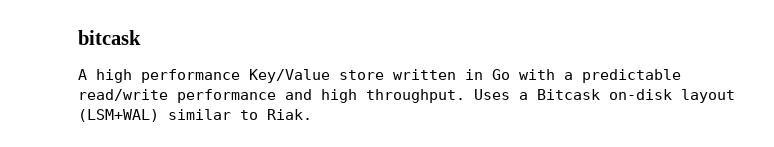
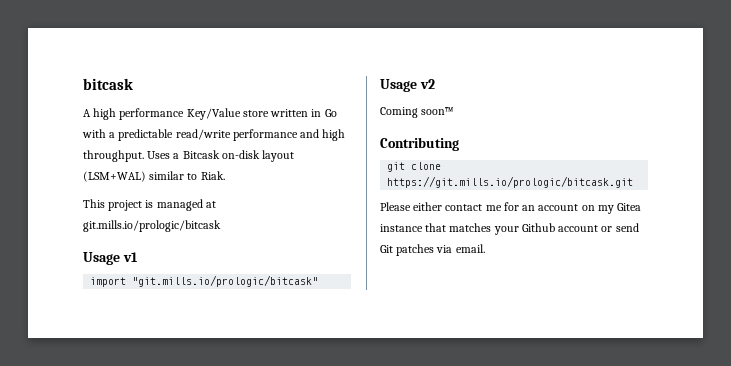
(312, 114) none -> [83,199,216,211] [83,220,221,232] [83,252,138,265] [90,275,319,287] [380,79,435,92] [380,107,454,118] [380,137,459,151] [387,162,442,172] [387,176,634,188] [380,202,642,214] [380,223,639,235] [380,244,485,256] // This project is managed at git.mills.io/prologic/bitcask // Usage v1 // import "git.mills.io/prologic/bitcask" // Usage v2 // Coming soon™ // Contributing // git clone https://git.mills.io/prologic/bitcask.git // Please either contact me for an account on my Gitea instance that matches your Github account or send Git patches via email.

